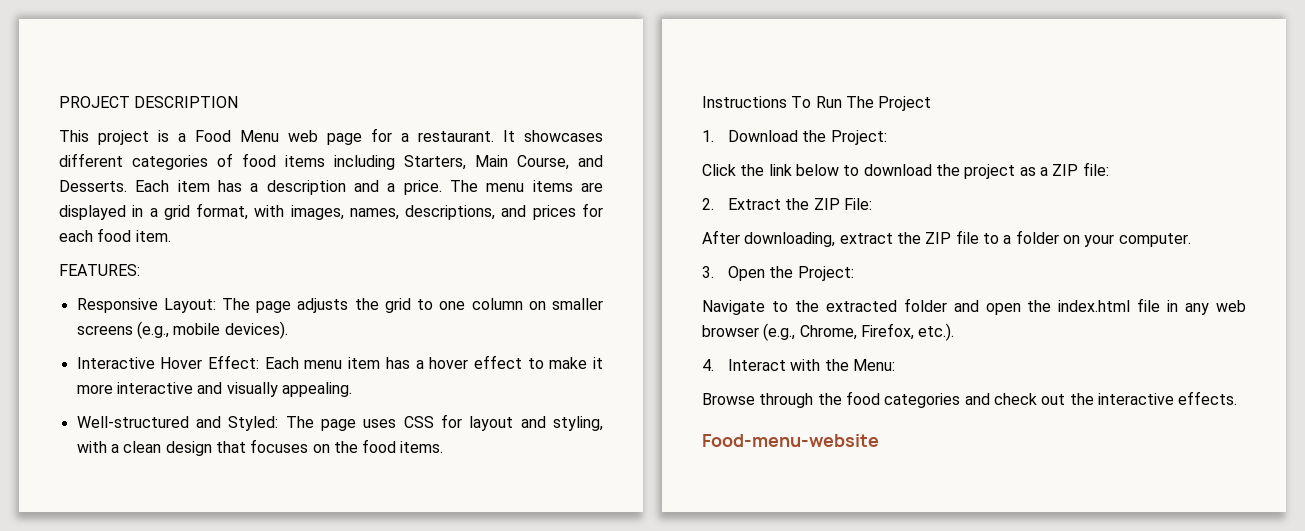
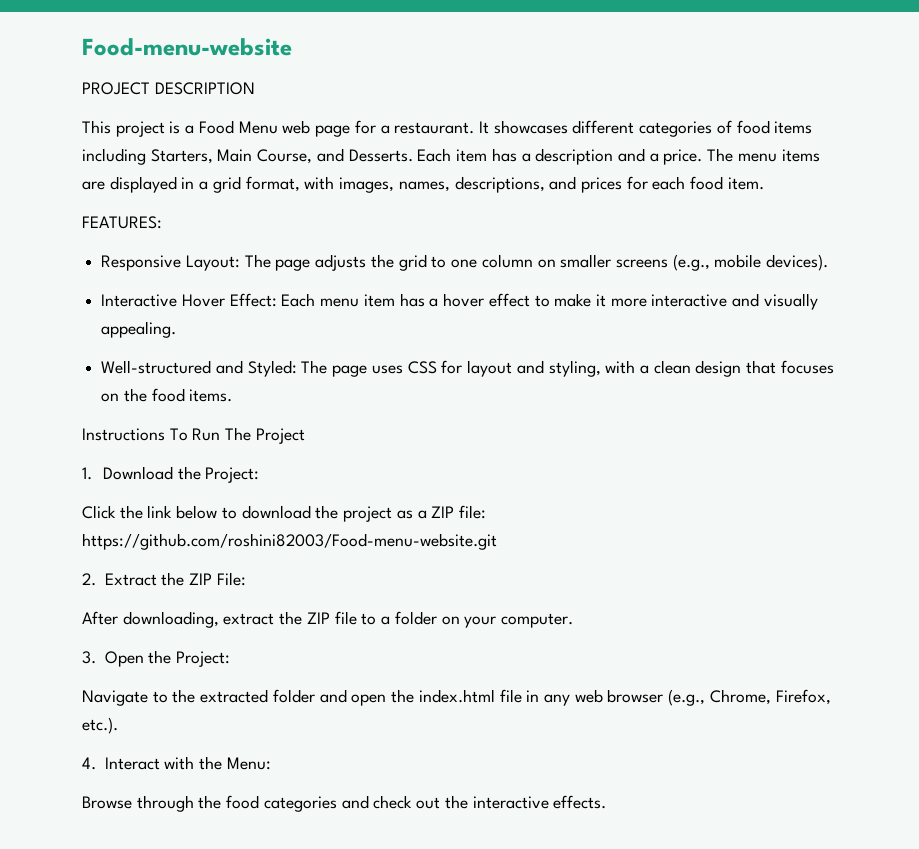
(59, 102) none -> [82,38,292,56] Food-menu-website //
(1109, 169) none -> [82,533,497,550] https://github.com/roshini82003/Food-menu-website.git
[702,434,879,447] // Food-menu-website -> (607, 802) none

